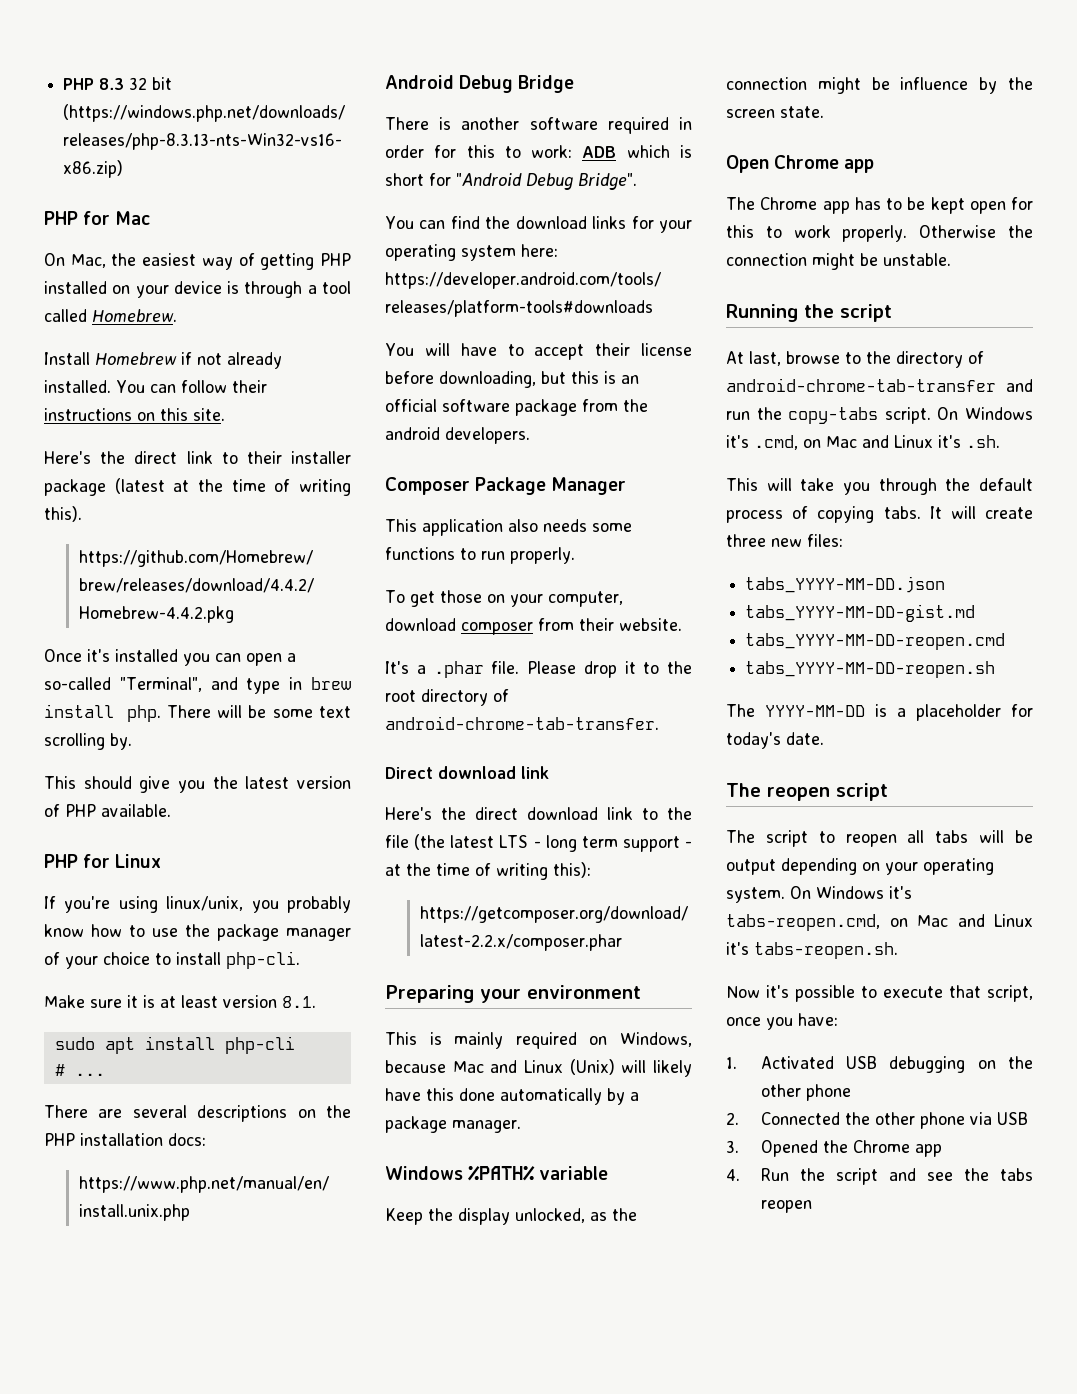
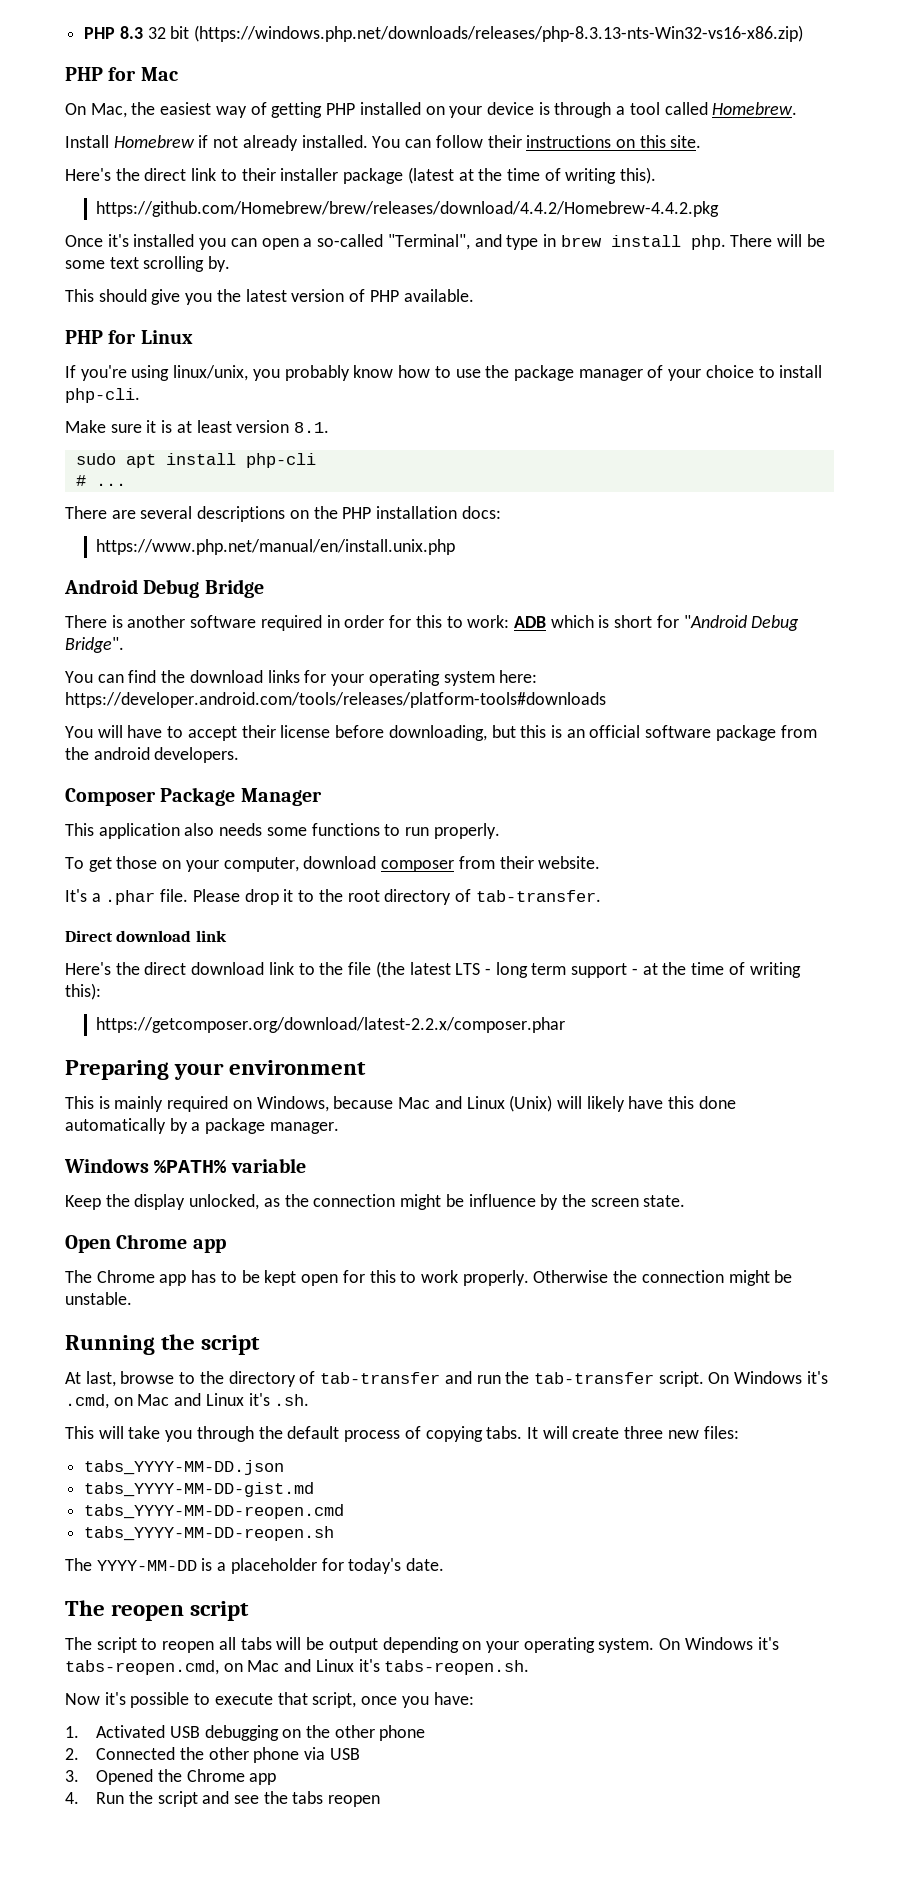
[385,716,659,730] android-chrome-tab-transfer. -> [475,890,601,902] tab-transfer.
[726,378,996,392] android-chrome-tab-transfer -> [320,1372,441,1384] tab-transfer
[788,407,879,424] copy-tabs -> [533,1372,654,1384] tab-transfer

